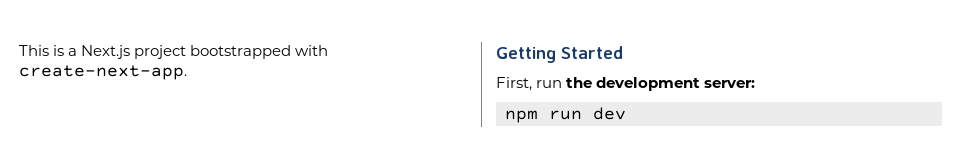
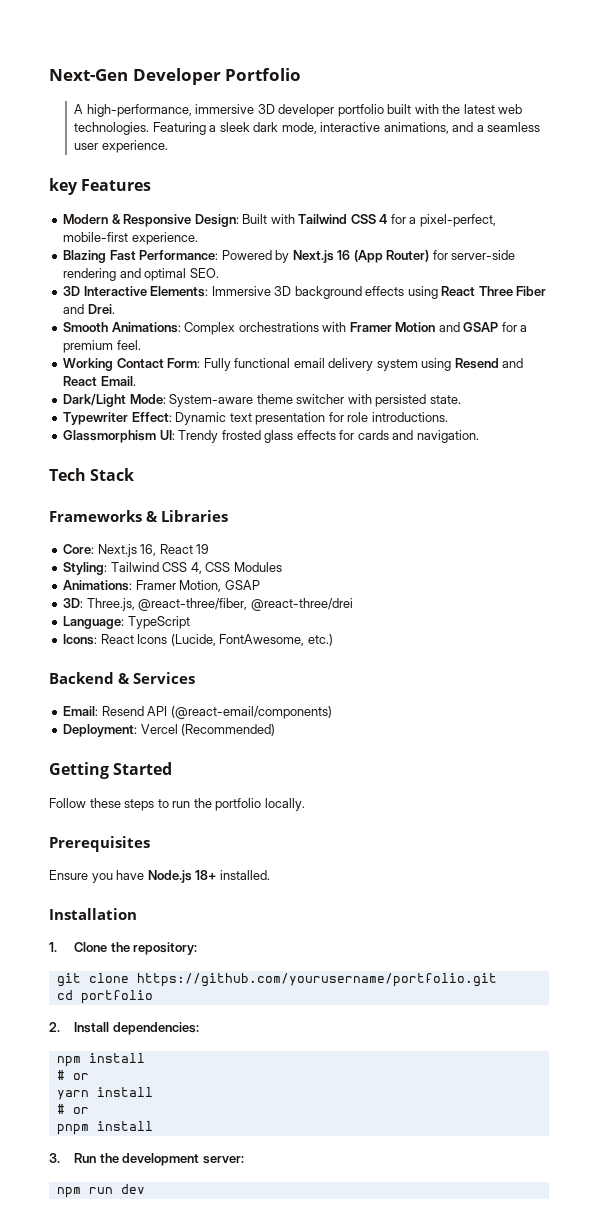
[19,45,329,59] [19,65,187,80] [496,46,623,63] [496,77,563,91] This is a Next.js project bootstrapped with create-next-app. // Getting Started // First, run -> [49,68,302,85] [74,104,523,117] [74,122,541,135] [74,140,168,153] [49,178,152,195] [63,214,496,227] [63,232,198,245] [63,250,516,263] [63,268,219,281] [63,286,547,299] [63,304,115,314] [63,322,528,335] [63,340,141,353] [63,358,524,371] [63,376,136,386] [63,394,461,407] [63,412,448,425] [63,430,479,443] [49,468,135,481] [49,510,228,522] [63,544,210,557] [63,562,282,575] [63,580,260,592] [63,598,353,611] [63,616,190,629] [63,634,333,646] [49,672,195,684] [63,706,332,719] [63,724,276,737] [49,762,173,779] [49,798,305,811] [49,836,150,852] [49,870,270,883] [49,908,137,920] [49,942,198,955] [56,973,497,987] [56,990,153,1004] [49,1022,199,1035] [56,1053,145,1067] [56,1070,89,1080] [56,1087,153,1100] [56,1104,89,1114] [56,1121,153,1135] [49,1153,97,1163] Next-Gen Developer Portfolio // A high-performance, immersive 3D developer portfolio built with the latest web technologies. Featuring a sleek dark mode, interactive animations, and a seamless user experience. // key Features // Modern & Responsive Design: Built with Tailwind CSS 4 for a pixel-perfect, mobile-first experience. // Blazing Fast Performance: Powered by Next.js 16 (App Router) for server-side rendering and optimal SEO. // 3D Interactive Elements: Immersive 3D background effects using React Three Fiber and Drei. // Smooth Animations: Complex orchestrations with Framer Motion and GSAP for a premium feel. // Working Contact Form: Fully functional email delivery system using Resend and React Email. // Dark/Light Mode: System-aware theme switcher with persisted state. // Typewriter Effect: Dynamic text presentation for role introductions. // Glassmorphism UI: Trendy frosted glass effects for cards and navigation. // Tech Stack // Frameworks & Libraries // Core: Next.js 16, React 19 // Styling: Tailwind CSS 4, CSS Modules // Animations: Framer Motion, GSAP // 3D: Three.js, @react-three/fiber, @react-three/drei // Language: TypeScript // Icons: React Icons (Lucide, FontAwesome, etc.) // Backend & Services // Email: Resend API (@react-email/components) // Deployment: Vercel (Recommended) // Getting Started // Follow these steps to run the portfolio locally. // Prerequisites // Ensure you have Node.js 18+ installed. // Installation // 1. Clone the repository: // git clone https://github.com/yourusername/portfolio.git // cd portfolio // 2. Install dependencies: // npm install // # or // yarn install // # or // pnpm install // 3. Run

